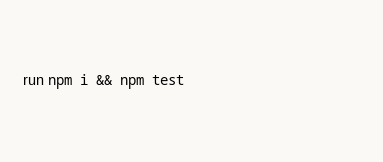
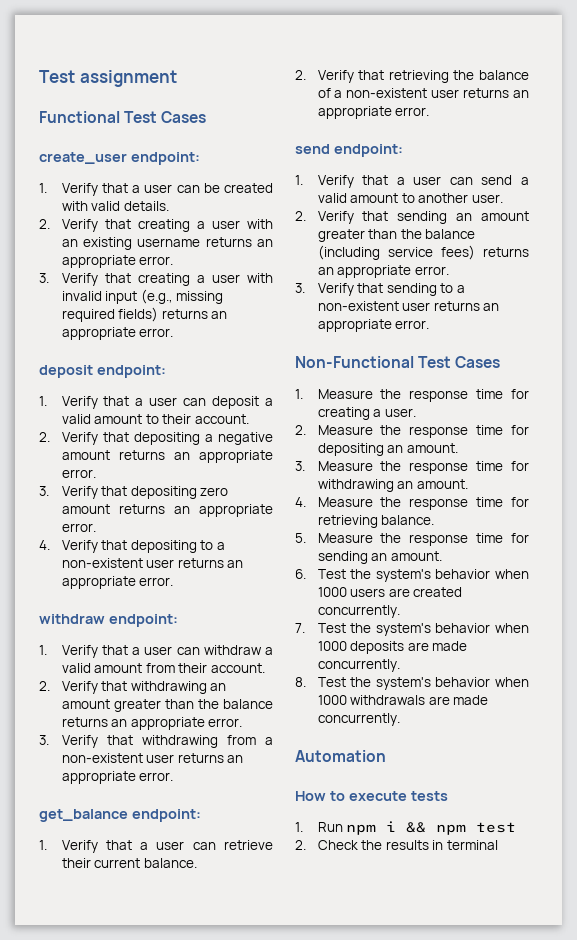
[23,76,44,85] run -> [39,70,177,87] [39,111,207,123] [39,152,200,165] [39,183,273,196] [61,201,169,211] [39,219,273,232] [61,237,273,250] [61,255,174,268] [39,273,273,286] [61,289,224,304] [61,307,228,322] [61,327,174,340] [39,365,166,378] [39,396,273,409] [61,414,250,424] [39,432,273,445] [61,450,273,463] [61,469,96,478] [39,486,229,499] [61,504,273,517] [61,523,96,532] [39,540,226,553] [61,558,244,568] [61,576,174,589] [39,614,178,627] [39,645,273,658] [61,663,266,673] [39,681,227,694] [61,699,273,712] [61,717,243,730] [39,735,273,748] [61,753,244,763] [61,771,174,784] [39,809,201,822] [39,840,273,853] [61,858,197,868] [295,70,529,83] [317,88,529,98] [317,106,430,119] [295,144,403,157] [295,175,529,188] [317,193,504,203] [295,211,529,224] [317,229,476,242] [317,245,529,260] [317,265,449,278] [295,283,466,296] [317,301,500,311] [317,319,430,332] [295,356,501,368] [295,389,529,402] [317,407,416,420] [295,425,529,438] [317,443,458,456] [295,461,529,474] [317,479,468,492] [295,497,529,510] [317,515,435,528] [295,533,529,546] [317,551,442,564] [295,569,529,582] [317,587,463,597] [317,605,400,618] [295,623,529,636] [317,641,468,654] [317,659,400,672] [295,677,529,690] [317,695,489,705] [317,713,400,726] [295,750,386,762] [295,791,448,801] [295,822,343,832] Test assignment // Functional Test Cases // create_user endpoint: // 1. Verify that a user can be created with valid details. // 2. Verify that creating a user with an existing username returns an appropriate error. // 3. Verify that creating a user with invalid input (e.g., missing required fields) returns an appropriate error. // deposit endpoint: // 1. Verify that a user can deposit a valid amount to their account. // 2. Verify that depositing a negative amount returns an appropriate error. // 3. Verify that depositing zero amount returns an appropriate error. // 4. Verify that depositing to a non-existent user returns an appropriate error. // withdraw endpoint: // 1. Verify that a user can withdraw a valid amount from their account. // 2. Verify that withdrawing an amount greater than the balance returns an appropriate error. // 3. Verify that withdrawing from a non-existent user returns an appropriate error. // get_balance endpoint: // 1. Verify that a user can retrieve their current balance. // 2. Verify that retrieving the balance of a non-existent user returns an appropriate error. // send endpoint: // 1. Verify that a user can send a valid amount to another user. // 2. Verify that sending an amount greater than the balance (including service fees) returns an appropriate error. // 3. Verify that sending to a non-existent user returns an appropriate error. // Non-Functional Test Cases // 1. Measure the response time for creating a user. // 2. Measure the response time for depositing an amount. // 3. Measure the response time for withdrawing an amount. // 4. Measure the response time for retrieving balance. // 5. Measure the response time for sending an amount. // 6. Test the system's behavior when 1000 users are created concurrently. // 7. Test the system's behavior when 1000 deposits are made concurrently. // 8. Test the system's behavior when 1000 withdrawals are made concurrently. // Automation // How to execute tests // 1. Run
(184, 80) none -> [295,840,499,850] // 2. Check the results in terminal

